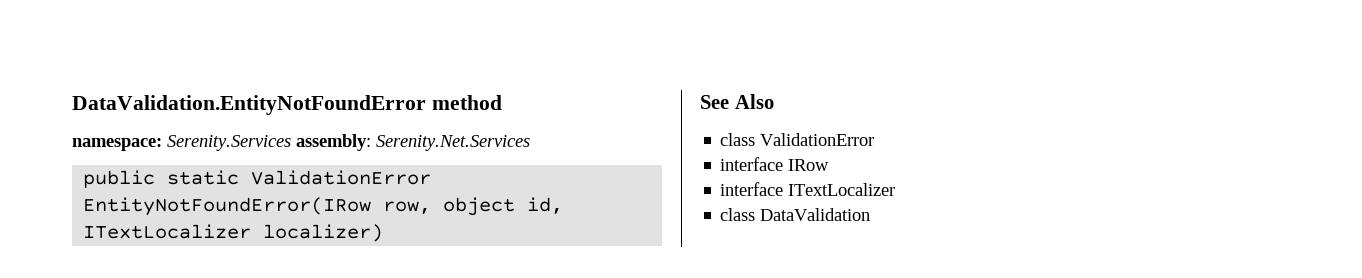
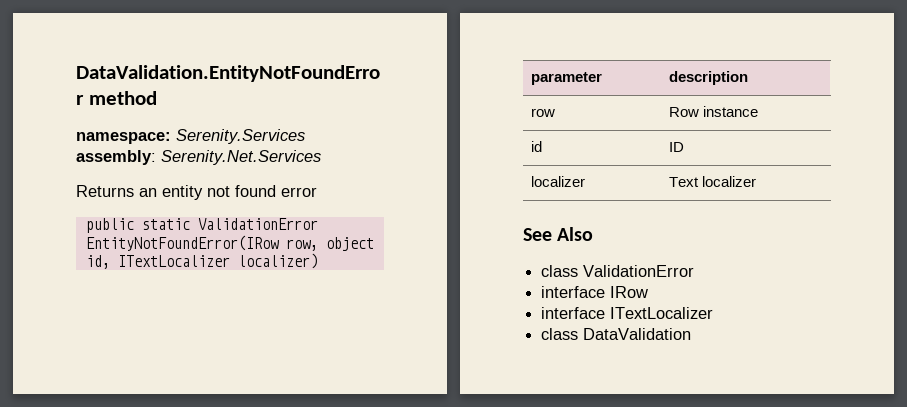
(530, 143) none -> [76,185,317,200] // Returns an entity not found error
(384, 233) none -> [530,72,602,85] [668,71,748,85] [530,108,555,117] [668,106,758,117] [530,141,542,152] [668,142,684,152] [530,176,585,187] [668,176,756,187] // parameter | description // row | Row instance // id | ID // localizer | Text localizer

